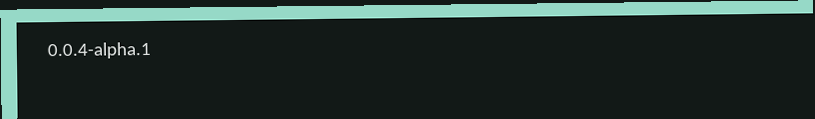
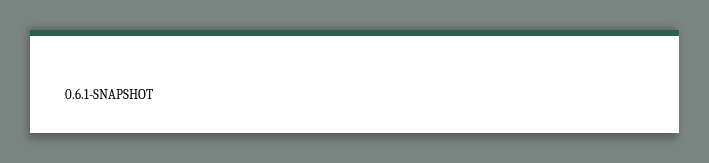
[47,41,151,60] 0.0.4-alpha.1 -> [65,88,153,99] 0.6.1-SNAPSHOT

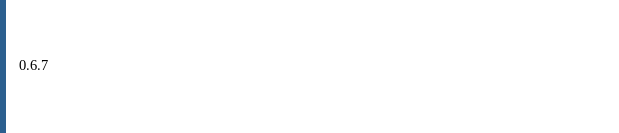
[65,88,153,99] 0.6.1-SNAPSHOT -> [19,60,48,70] 0.6.7

